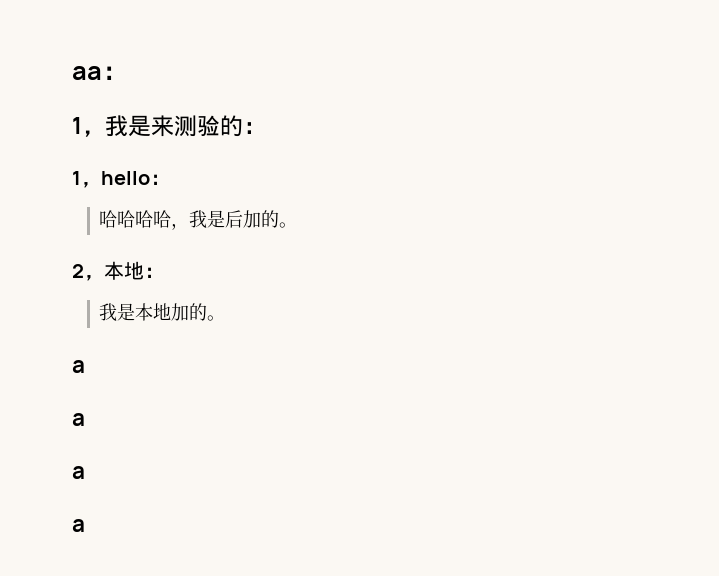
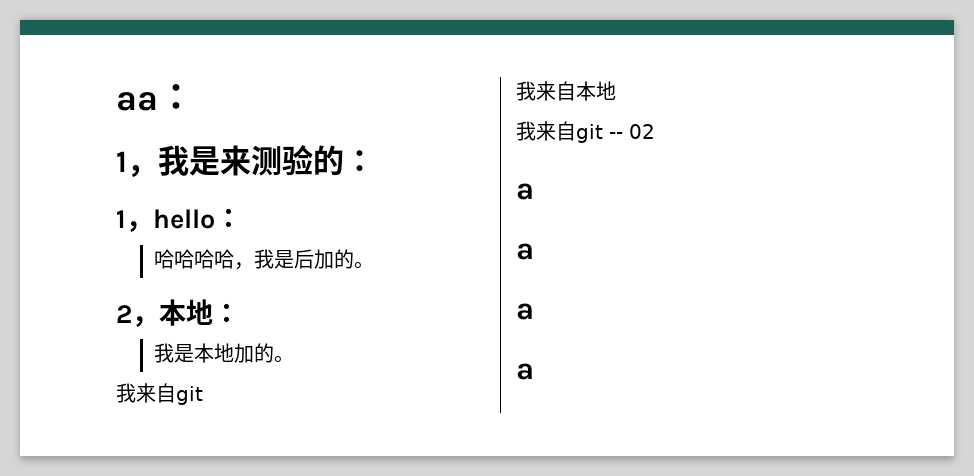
(226, 318) none -> [116,383,203,405] [516,81,616,101] [516,121,655,143] // 我来自git // 我来自本地 // 我来自git -- 02

